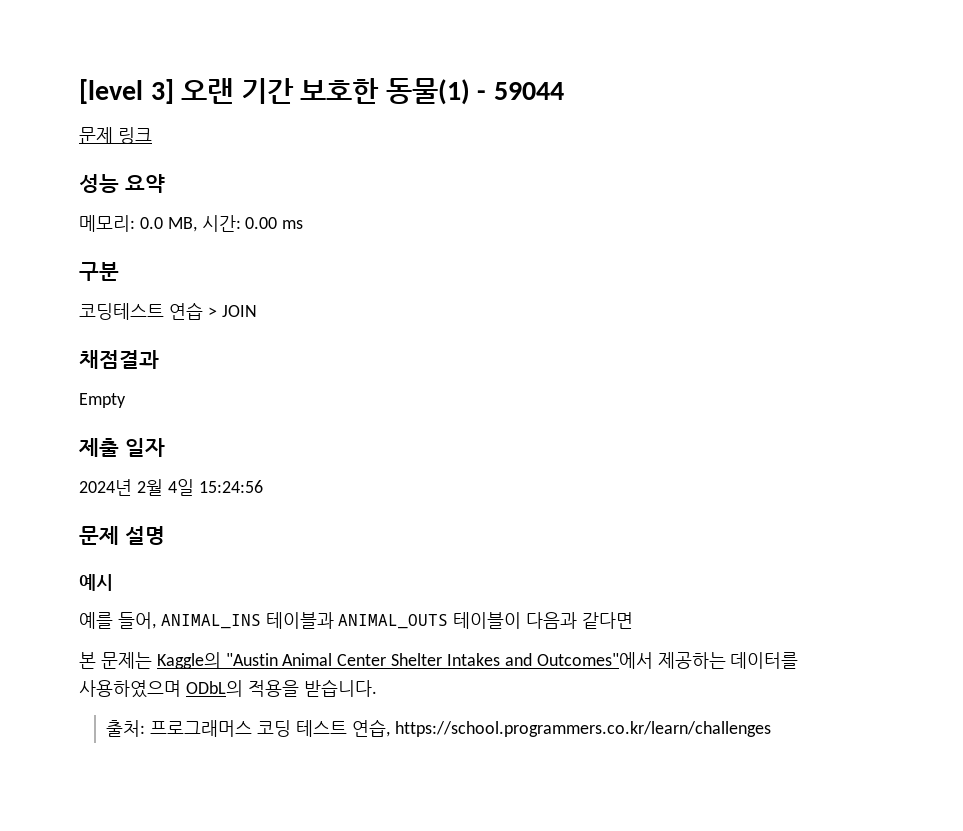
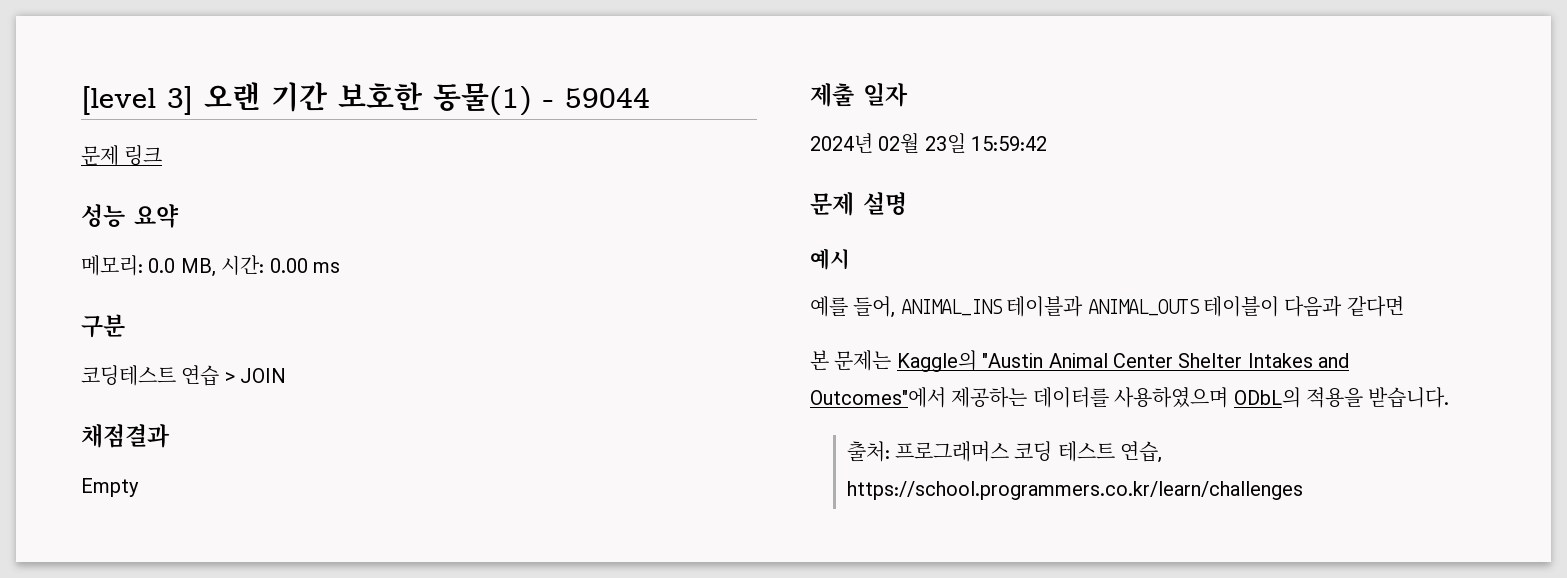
[136,479,263,496] 2월 4일 15:24:56 -> [878,132,1048,153] 02월 23일 15:59:42

